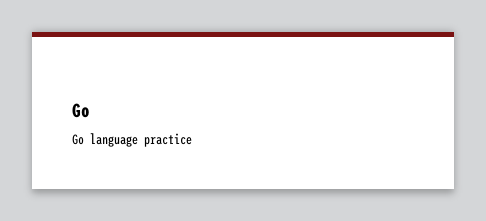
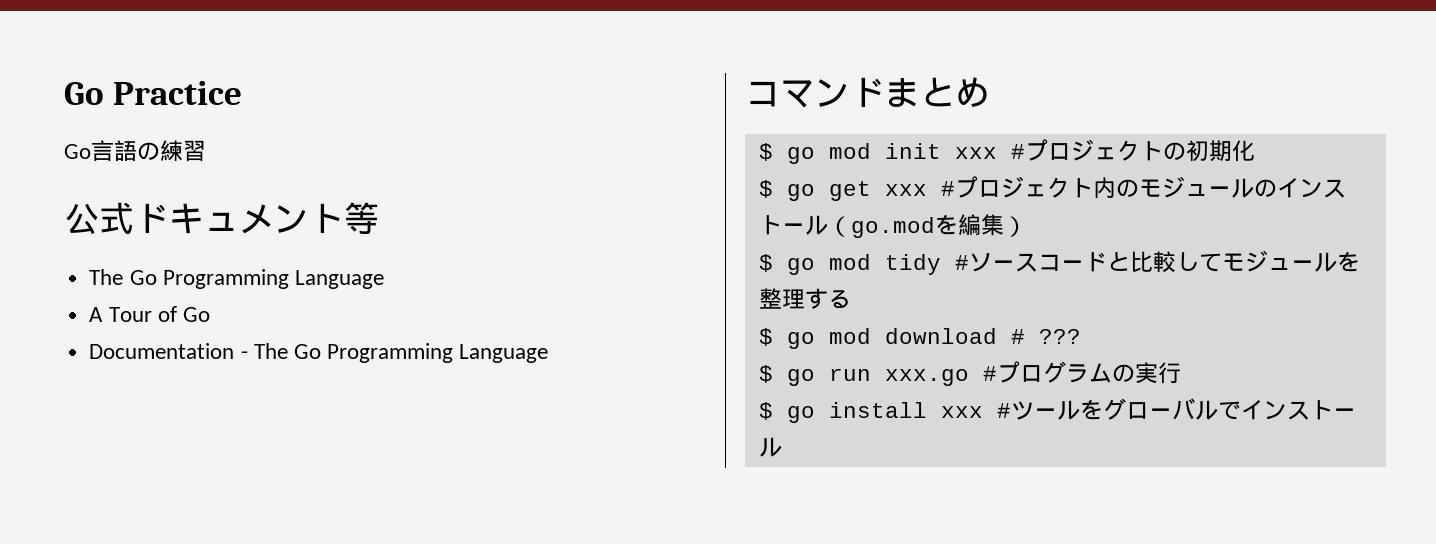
[72,103,90,118] [72,133,192,147] Go // Go language practice -> [64,81,243,105] [64,140,206,162] [64,202,379,235] [89,269,384,289] [89,306,210,322] [89,343,549,363] [745,77,990,108] [758,139,1255,164] [758,176,1346,201] [758,214,1027,238] [758,250,1360,275] [758,288,851,309] [758,328,1081,349] [758,361,1181,386] [758,398,1356,423] [758,437,782,457] Go Practice // Go言語の練習 // 公式ドキュメント等 // The Go Programming Language // A Tour of Go // Documentation - The Go Programming Language // コマンドまとめ // $ go mod init xxx #プロジェクトの初期化 // $ go get xxx #プロジェクト内のモジュールのインストール（go.modを編集） // $ go mod tidy #ソースコードと比較してモジュールを整理する // $ go mod download # ??? // $ go run xxx.go #プログラムの実行 // $ go install xxx #ツールをグローバルでインストール

